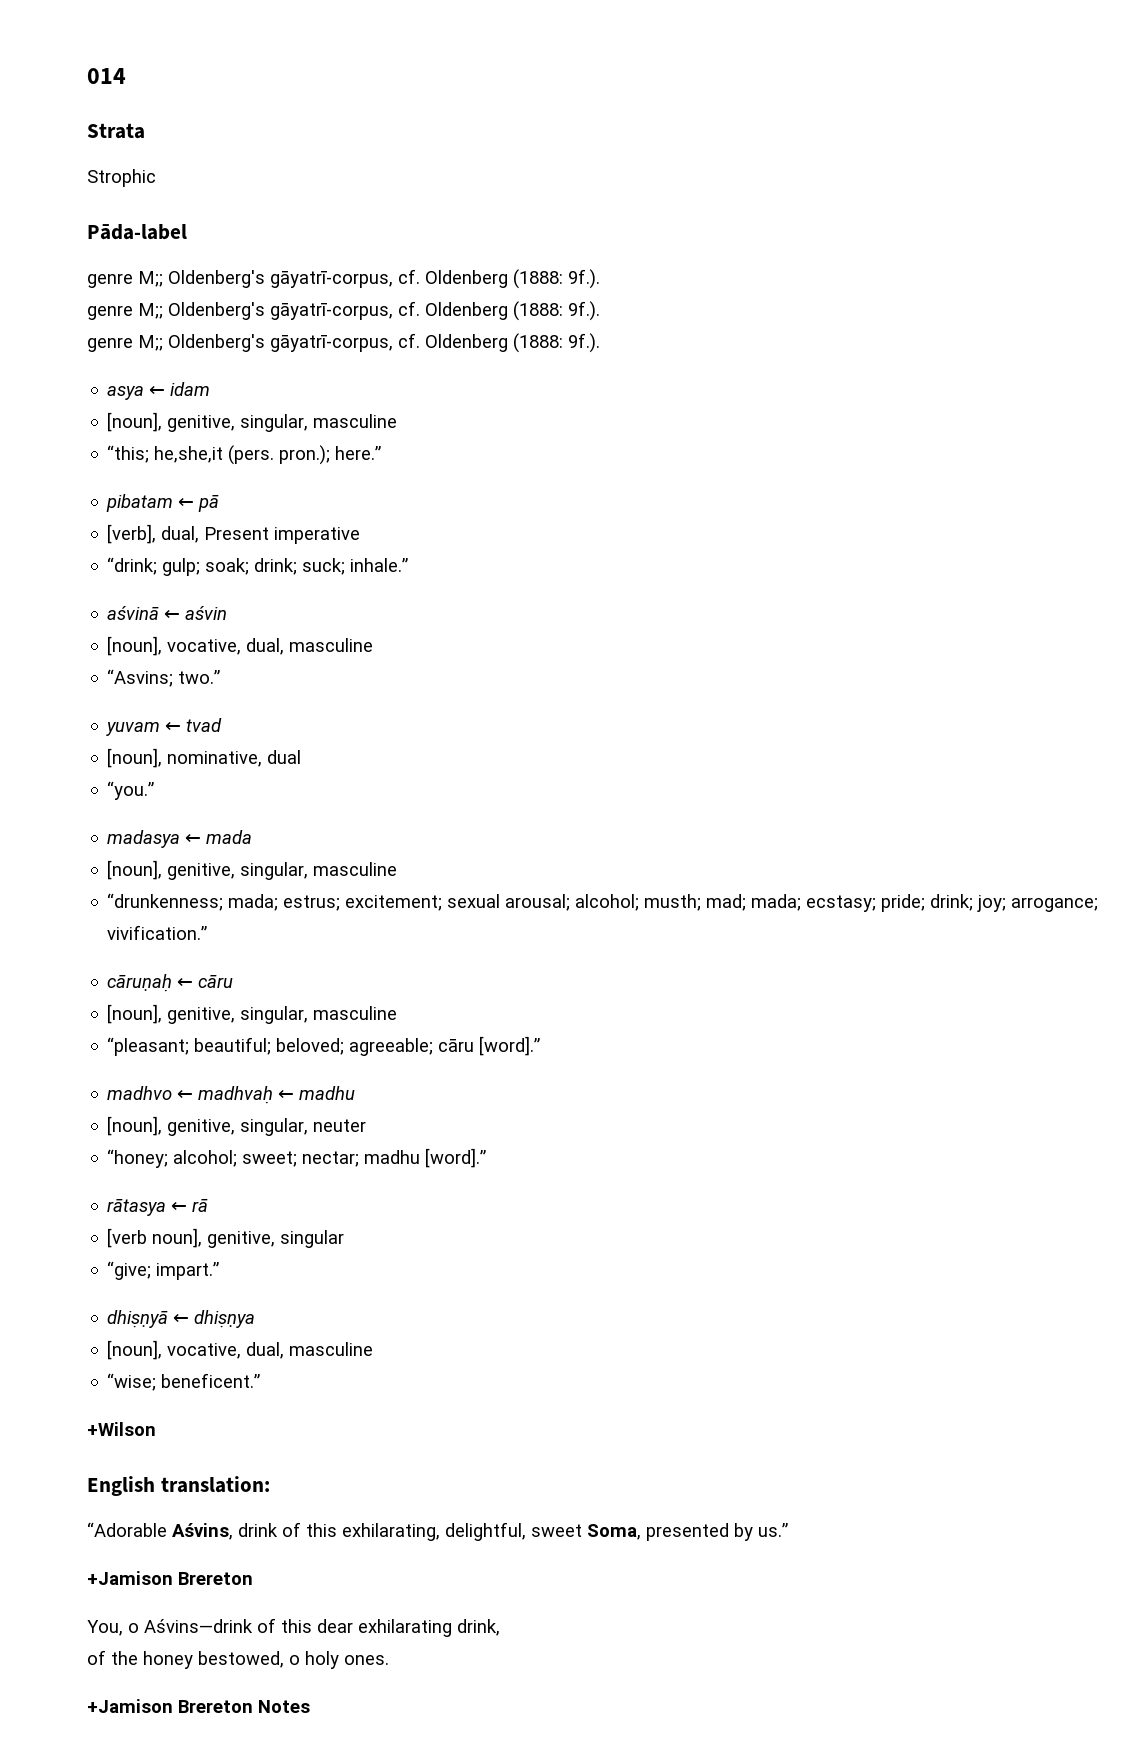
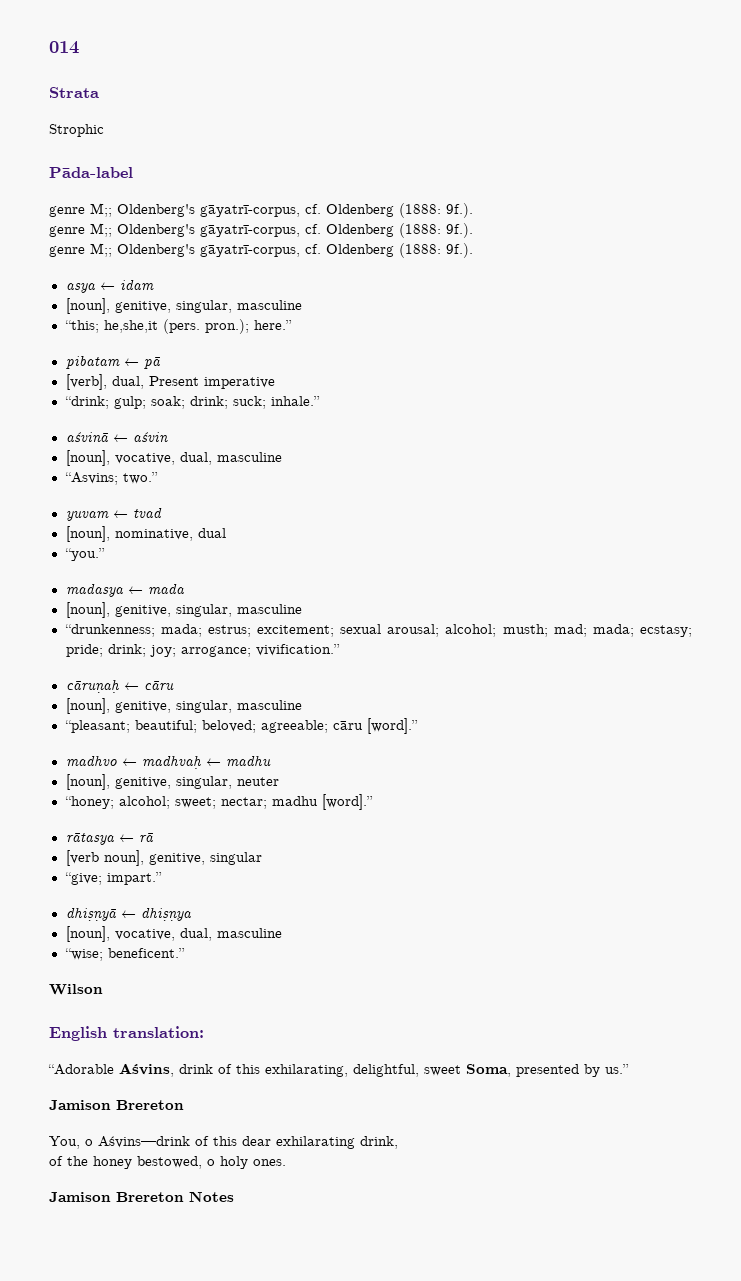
[87,1422,156,1436] +Wilson -> [49,984,103,995] Wilson
[87,1571,173,1585] +Jamison -> [49,1100,111,1110] Jamison
[87,1699,173,1713] +Jamison -> [49,1192,111,1202] Jamison

